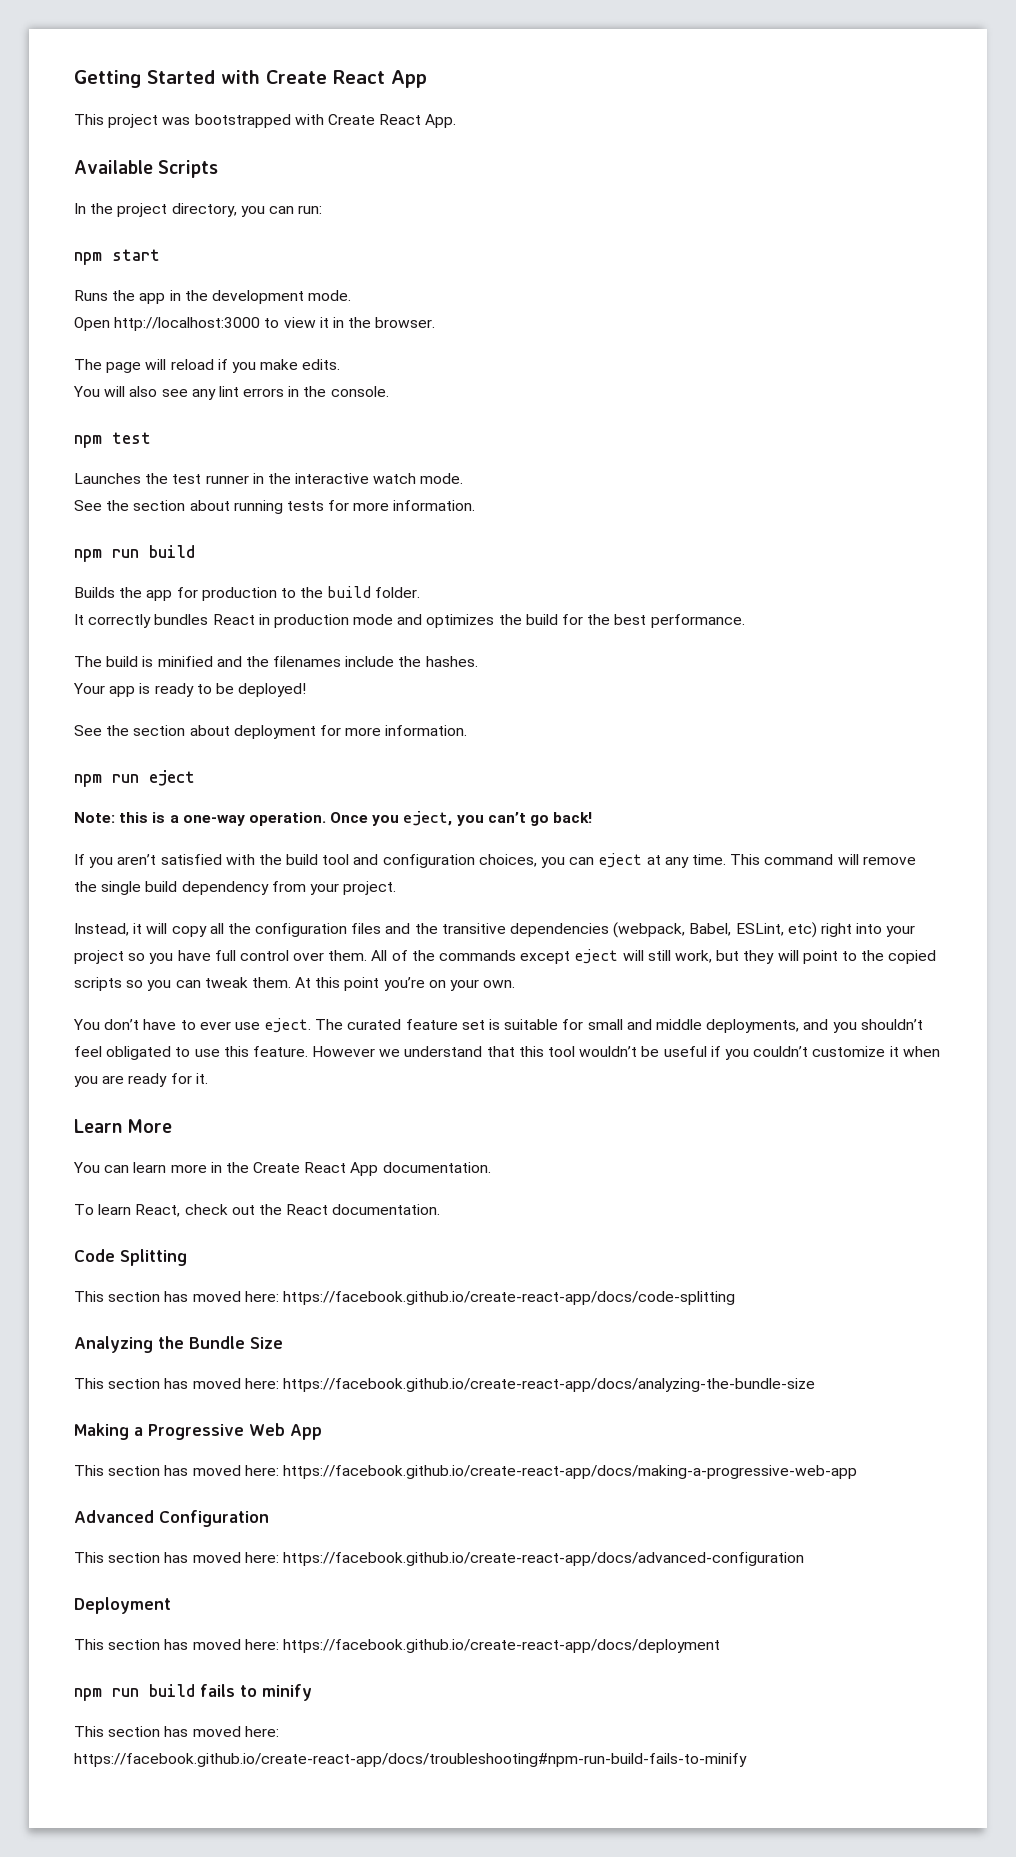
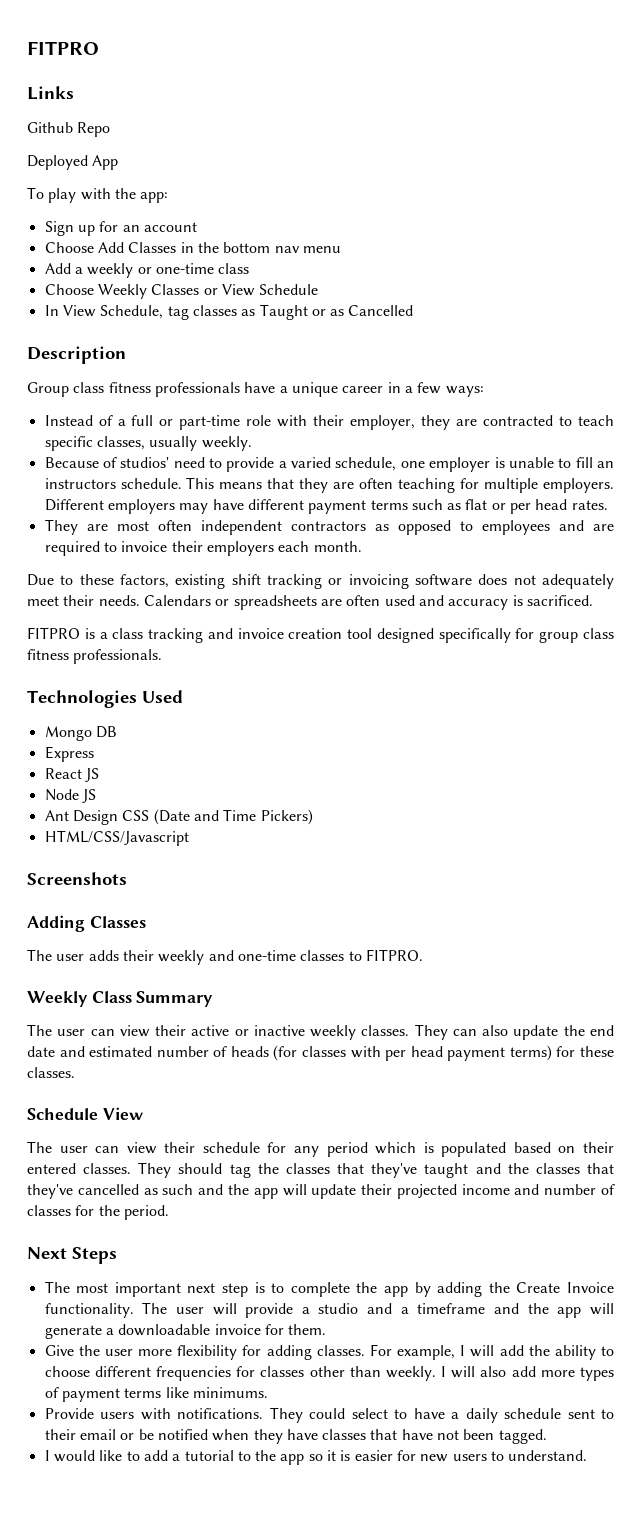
[74,70,427,88] [74,114,457,128] [74,160,219,178] [74,203,323,217] [74,249,160,265] [74,290,352,304] [74,317,436,331] [74,359,341,373] [73,386,389,400] [74,432,151,448] [74,473,464,484] [74,500,476,514] [74,545,195,562] [74,586,421,601] [74,614,745,628] [74,656,478,667] [73,683,307,697] [74,725,468,739] [74,770,195,787] [74,811,593,826] [74,853,916,868] [74,881,397,895] [74,922,916,938] [74,949,937,964] [74,977,516,991] [73,1018,923,1033] [74,1046,940,1060] [74,1073,208,1087] [74,1119,173,1133] [73,1162,491,1176] [74,1204,441,1217] [74,1249,187,1266] [74,1291,735,1305] [74,1336,283,1353] [74,1378,815,1392] [74,1423,322,1440] [74,1465,857,1479] [74,1510,269,1527] [74,1552,804,1566] [74,1597,171,1614] [74,1639,720,1653] [74,1684,312,1701] [74,1726,279,1737] [74,1753,747,1767] Getting Started with Create React App // This project was bootstrapped with Create React App. // Available Scripts // In the project directory, you can run: // npm start // Runs the app in the development mode. // Open http://localhost:3000 to view it in the browser. // The page will reload if you make edits. // You will also see any lint errors in the console. // npm test // Launches the test runner in the interactive watch mode. // See the section about running tests for more information. // npm run build // Builds the app for production to the build folder. // It correctly bundles React in production mode and optimizes the build for the best performance. // The build is minified and the filenames include the hashes. // Your app is ready to be deployed! // See the section about deployment for more information. // npm run eject // Note: this is a one-way operation. Once you eject, you can’t go back! // If you aren’t satisfied with the build tool and configuration choices, you can eject at any time. This command will remove the single build dependency from your project. // Instead, it will copy all the configuration files and the transitive dependencies (webpack, Babel, ESLint, etc) right into your project so you have full control over them. All of the commands except eject will still work, but they will point to the copied scripts so you can tweak them. At this point you’re on your own. // You don’t have to ever use eject. The curated feature set is suitable for small and middle deployments, and you shouldn’t feel obligated to use this feature. However we understand that this tool wouldn’t be useful if you couldn’t customize it when you are ready for it. // Learn More // You can learn more in the Create React App documentation. // To learn React, check out the React documentation. // Code Splitting // This section has moved here: https://facebook.github.io/create-react-app/docs/code-splitting // Analyzing the Bundle Size // This section has moved here: https://facebook.github.io/create-react-app/docs/analyzing-the-bundle-size // Making a Progressive Web App // This section has moved here: https://facebook.github.io/create-react-app/docs/making-a-progressive-web-app // Advanced Configuration // This section has moved here: https://facebook.github.io/create-react-app/docs/advanced-configuration // Deployment // This section has moved here: https://facebook.github.io/create-react-app/docs/deployment // npm run build fails to minify // This section has moved here: https://facebook.github.io/create-react-app/docs/troubleshooting#npm-run-build-fails-to-minify -> [27,41,99,55] [27,86,74,100] [27,122,111,137] [27,155,119,170] [27,187,169,203] [44,221,197,236] [44,242,341,253] [44,263,250,278] [44,284,319,299] [44,304,414,320] [27,346,126,364] [27,382,484,397] [44,415,614,430] [44,436,252,451] [44,457,615,472] [44,477,614,493] [44,499,608,514] [44,519,614,535] [44,541,362,556] [27,574,614,589] [27,595,593,610] [27,627,614,643] [27,649,163,664] [27,690,183,708] [44,726,117,741] [44,746,94,762] [44,768,99,782] [44,789,96,803] [44,809,313,825] [44,830,189,846] [27,872,127,885] [27,915,146,932] [27,949,423,965] [27,991,214,1007] [27,1024,614,1040] [27,1045,614,1061] [27,1067,75,1078] [27,1107,143,1120] [27,1141,614,1157] [27,1162,614,1178] [27,1184,615,1199] [27,1205,169,1220] [27,1247,117,1264] [44,1281,615,1297] [44,1302,614,1318] [44,1324,327,1339] [44,1344,614,1360] [44,1366,614,1381] [44,1387,268,1402] [44,1407,614,1423] [44,1429,547,1444] [44,1450,588,1465] FITPRO // Links // Github Repo // Deployed App // To play with the app: // Sign up for an account // Choose Add Classes in the bottom nav menu // Add a weekly or one-time class // Choose Weekly Classes or View Schedule // In View Schedule, tag classes as Taught or as Cancelled // Description // Group class fitness professionals have a unique career in a few ways: // Instead of a full or part-time role with their employer, they are contracted to teach specific classes, usually weekly. // Because of studios' need to provide a varied schedule, one employer is unable to fill an instructors schedule. This means that they are often teaching for multiple employers. Different employers may have different payment terms such as flat or per head rates. // They are most often independent contractors as opposed to employees and are required to invoice their employers each month. // Due to these factors, existing shift tracking or invoicing software does not adequately meet their needs. Calendars or spreadsheets are often used and accuracy is sacrificed. // FITPRO is a class tracking and invoice creation tool designed specifically for group class fitness professionals. // Technologies Used // Mongo DB // Express // React JS // Node JS // Ant Design CSS (Date and Time Pickers) // HTML/CSS/Javascript // Screenshots // Adding Classes // The user adds their weekly and one-time classes to FITPRO. // Weekly Class Summary // The user can view their active or inactive weekly classes. They can also update the end date and estimated number of heads (for classes with per head payment terms) for these classes. // Schedule View // The user can view their schedule for any period which is populated based on their entered classes. They should tag the classes that they've taught and the classes that they've cancelled as such and the app will update their projected income and number of classes for the period. // Next Steps // The most important next step is to complete the app by adding the Create Invoice functionality. The user will provide a studio and a timeframe and the app will generate a downloadable invoice for them. // Give the user more flexibility for adding classes. For example, I will add the ability to choose different frequencies for classes other than weekly. I will also add more types of payment terms like minimums. // Provide users with notifications. They could select to have a daily schedule sent to their email or be notified when they have classes that have not been tagged. // I would like to add a tutorial to the app so it is easier for new users to understand.

